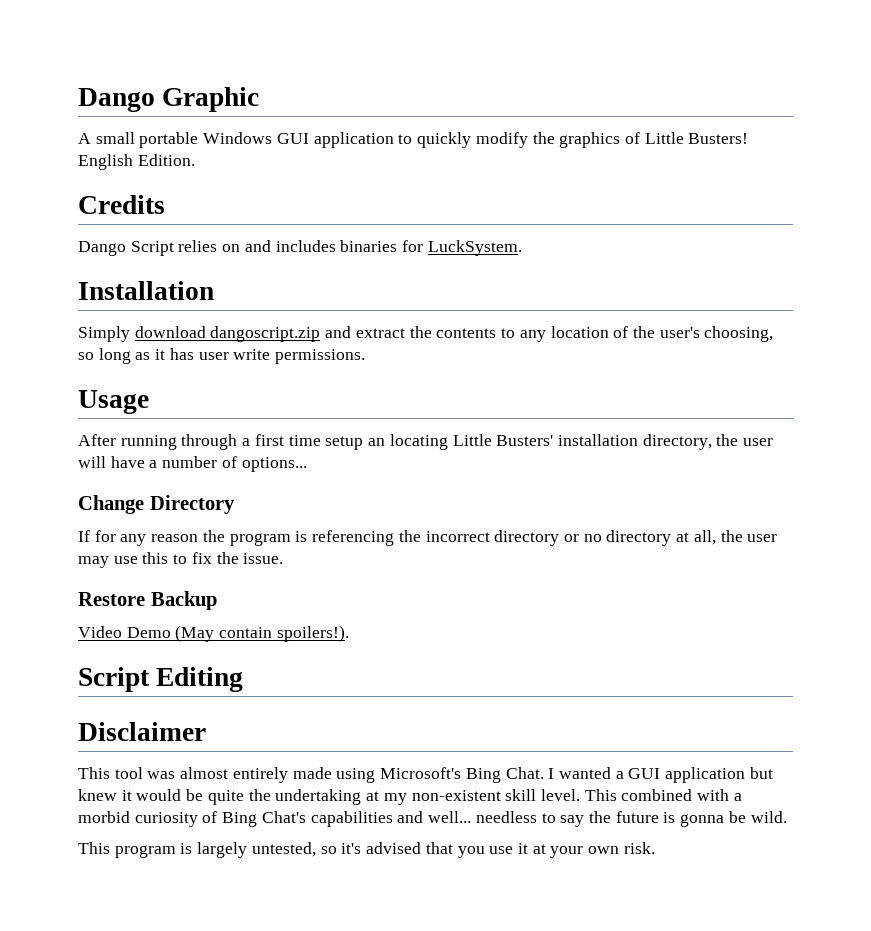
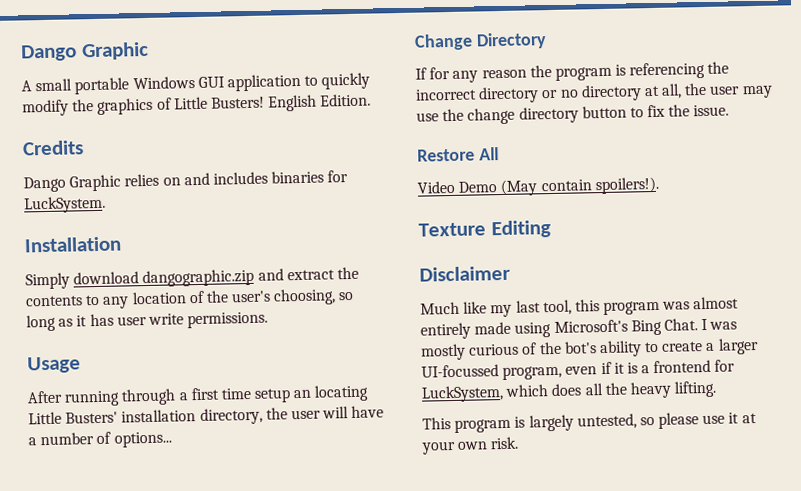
[130,241,174,256] Script -> [69,174,122,192] Graphic
[210,326,321,342] dangoscript.zip -> [142,268,255,288] dangographic.zip
[142,552,169,564] this -> [442,105,627,125] the change directory button
[150,591,217,610] Backup -> [478,147,499,161] All
[78,667,150,692] Script -> [418,222,486,237] Texture
[78,767,143,779] This tool -> [420,299,661,318] Much like my last tool, this program
[558,767,773,783] [78,789,742,805] [78,811,787,827] wanted a GUI application but knew it would be quite the undertaking at my non-existent skill level. This combined with a morbid curiosity of Bing Chat's capabilities and well... needless to say the future is gonna be wild. -> [709,321,738,330] [420,337,759,361] [421,359,736,381] [421,380,718,403] was mostly curious of the bot's ability to create a larger UI-focussed program, even if it is a frontend for LuckSystem, which does all the heavy lifting.
[341,842,485,858] it's advised that you -> [658,412,700,429] please

